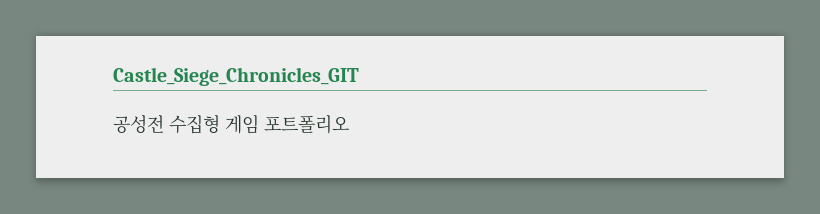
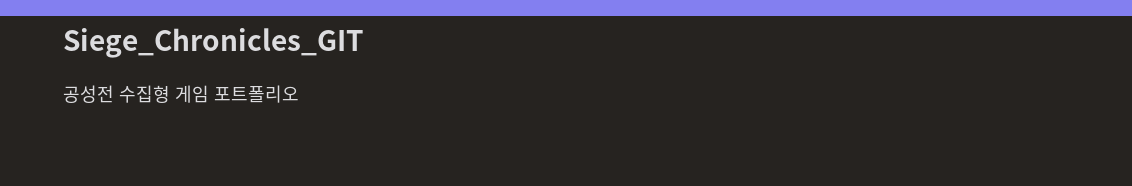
[113,67,359,86] Castle_Siege_Chronicles_GIT -> [63,28,364,58] Siege_Chronicles_GIT

